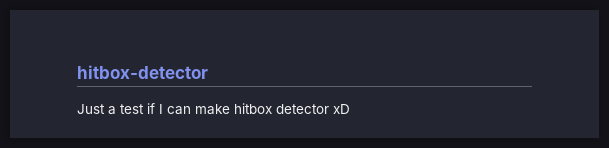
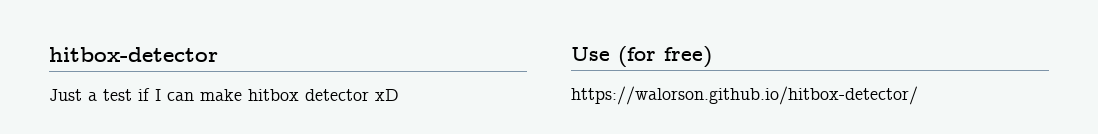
(350, 109) none -> [571,46,712,68] [571,86,918,105] // Use (for free) // https://walorson.github.io/hitbox-detector/

